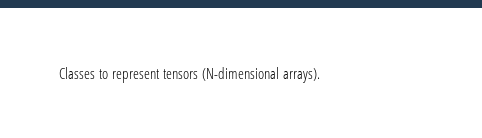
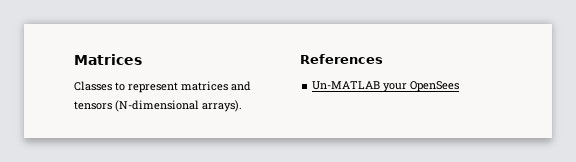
(59, 73) none -> [74,54,142,65] Matrices //
(161, 76) none -> [181,81,251,91] matrices and
(321, 75) none -> [300,54,383,64] [312,81,460,92] // References // Un-MATLAB your OpenSees

